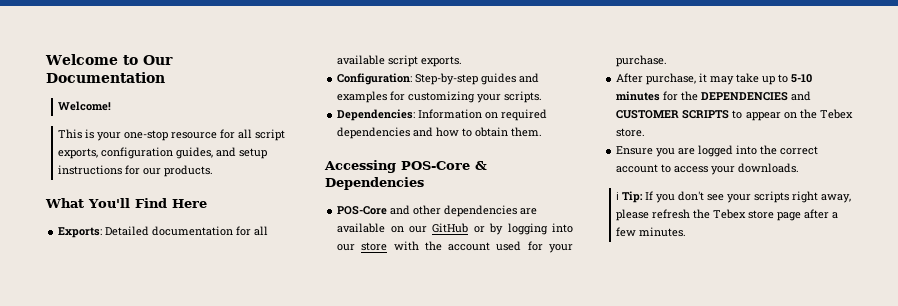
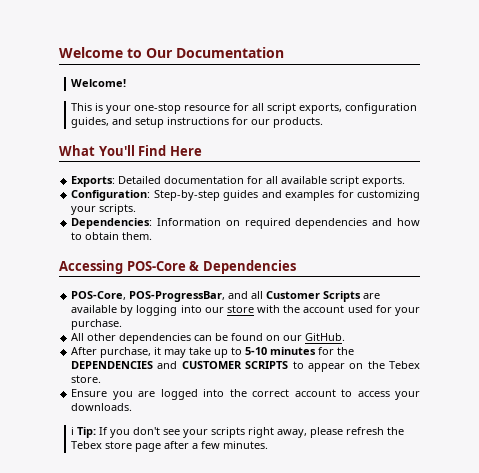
[337,205,538,217] [337,223,485,233] POS-Core and other dependencies are available on our GitHub or -> [71,291,381,302] [71,305,118,313] POS-Core, POS-ProgressBar, and all Customer Scripts are available
(668, 61) none -> [71,333,346,344] // All other dependencies can be found on our GitHub.

